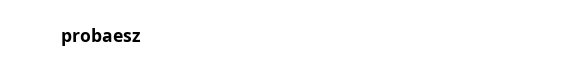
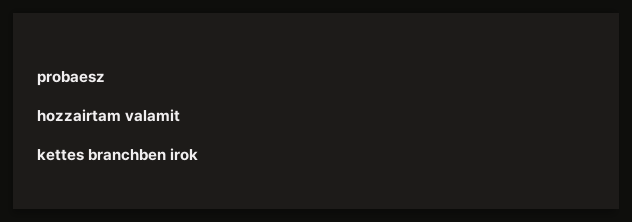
(141, 37) none -> [37,109,181,122] [37,148,199,161] // hozzairtam valamit // kettes branchben irok

